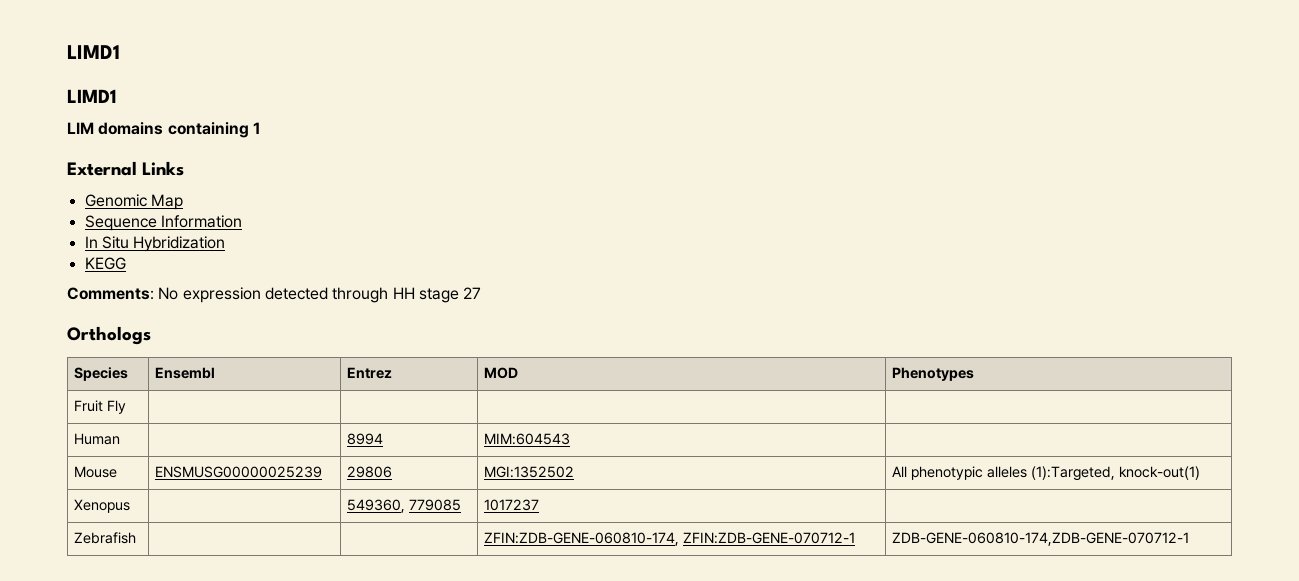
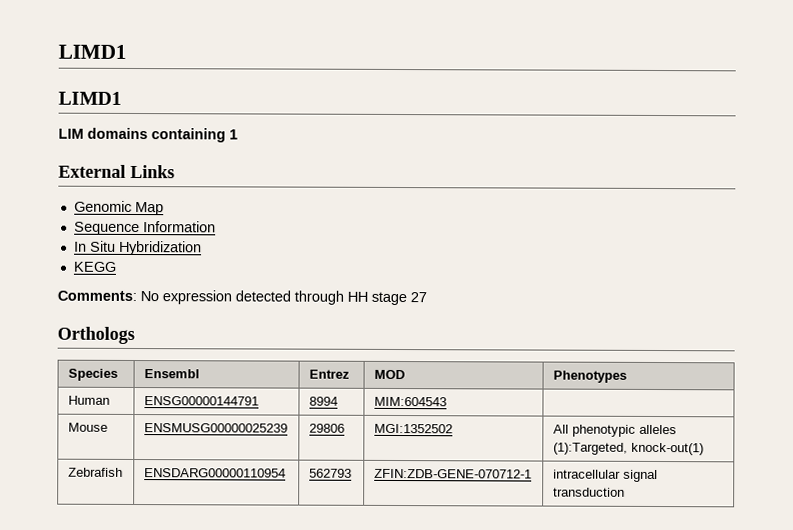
[73,400,126,414] // Fruit Fly | | | | -> (627, 376) none
(120, 439) none -> [143,396,259,406] ENSG00000144791
[73,499,130,513] [346,499,461,513] [483,499,539,511] // Xenopus | | 549360, 779085 | 1017237 | -> (704, 449) none
[483,532,679,546] | | ZFIN:ZDB-GENE-060810-174, -> [143,468,286,478] [308,468,352,478] ENSDARG00000110954 | 562793 |
[891,532,1189,546] ZDB-GENE-060810-174,ZDB-GENE-070712-1 -> [552,469,658,483] [552,487,625,497] intracellular signal transduction

